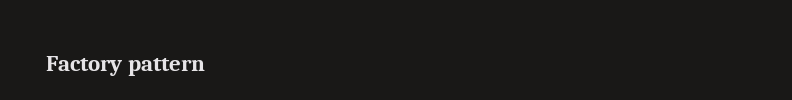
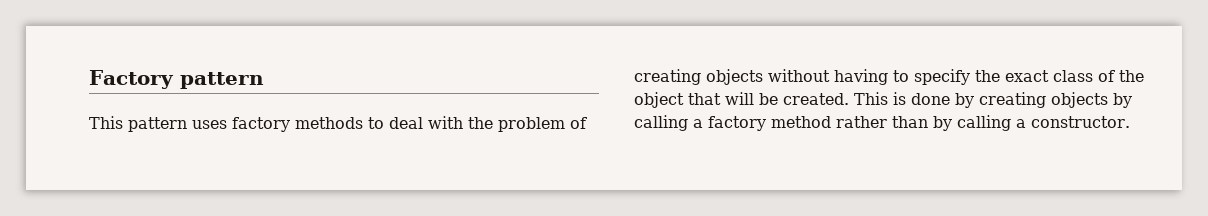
(206, 67) none -> [89,116,587,132] [634,69,1144,85] [634,92,1132,108] [634,115,1130,131] // This pattern uses factory methods to deal with the problem of creating objects without having to specify the exact class of the object that will be created. This is done by creating objects by calling a factory method rather than by calling a constructor.

